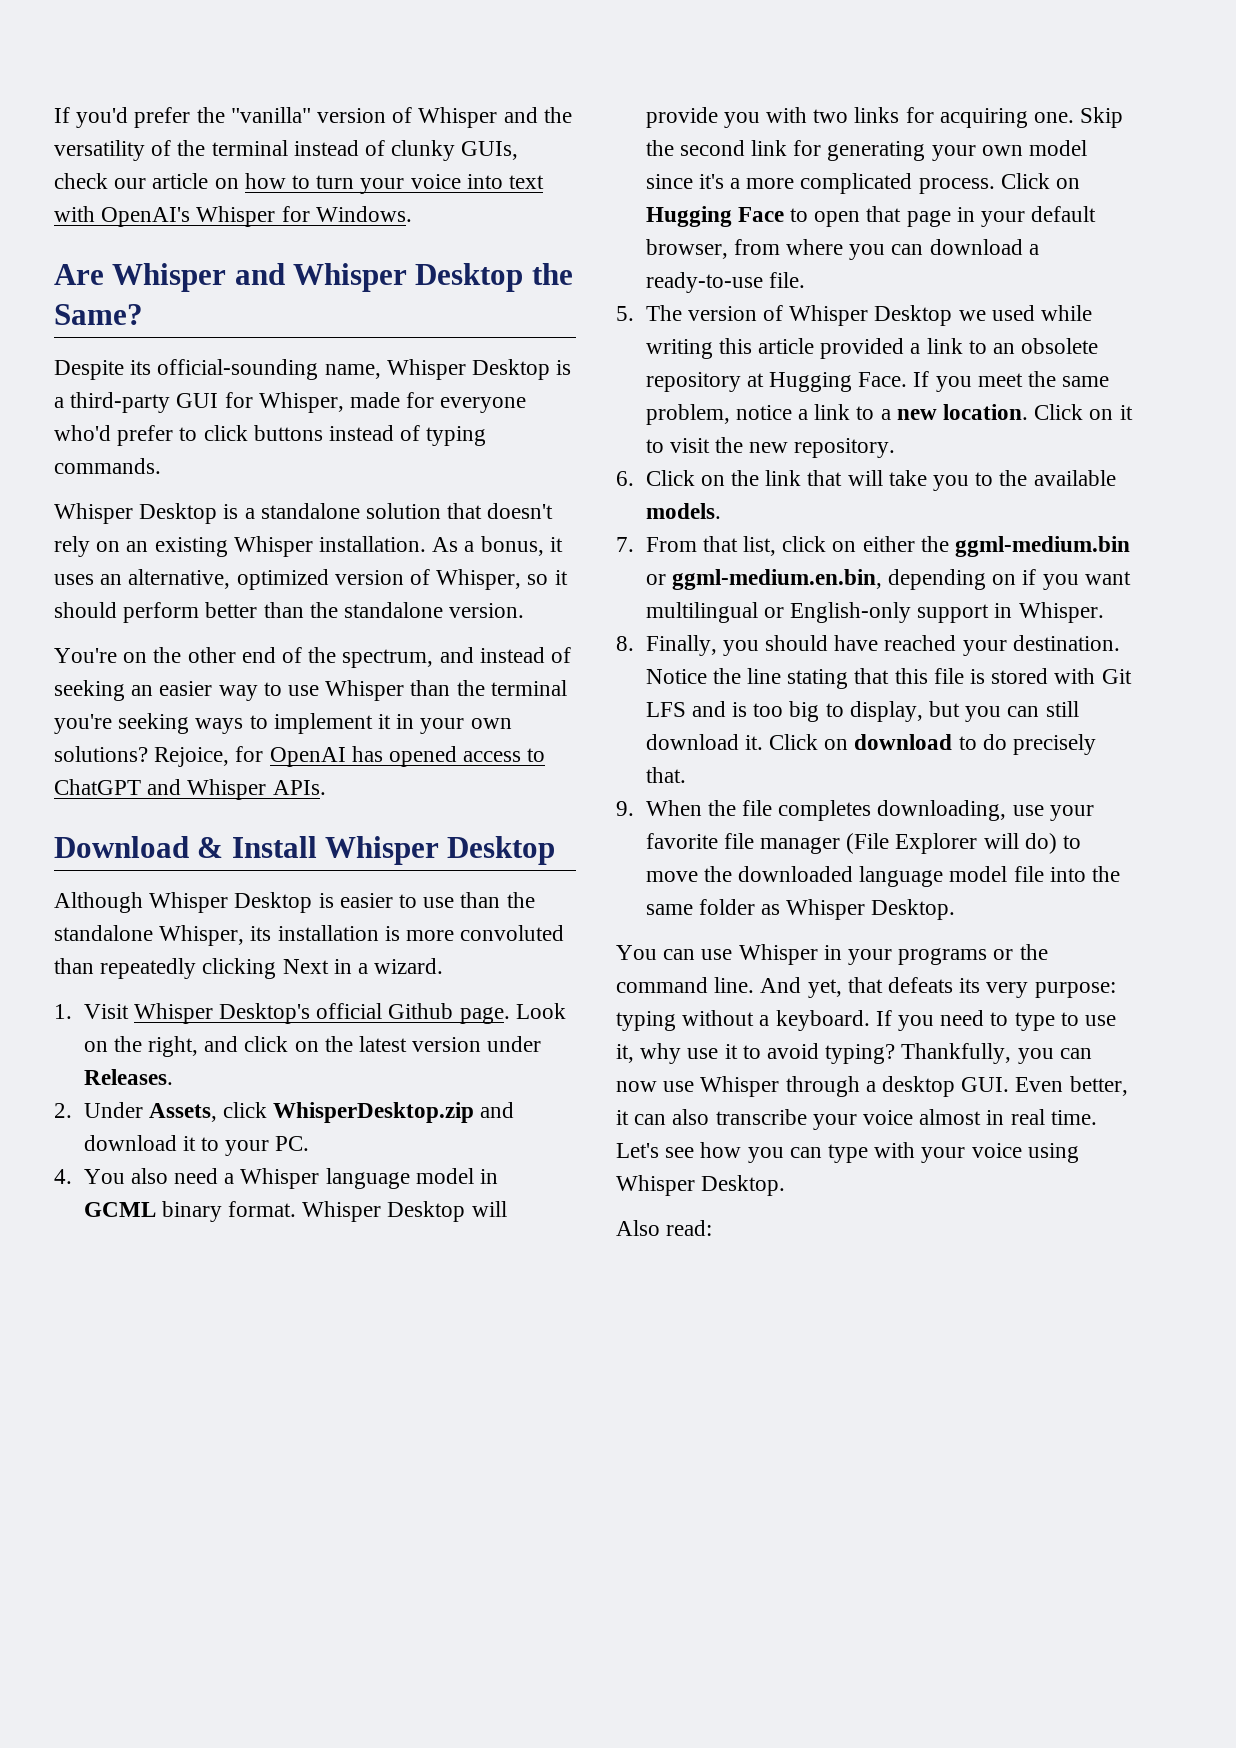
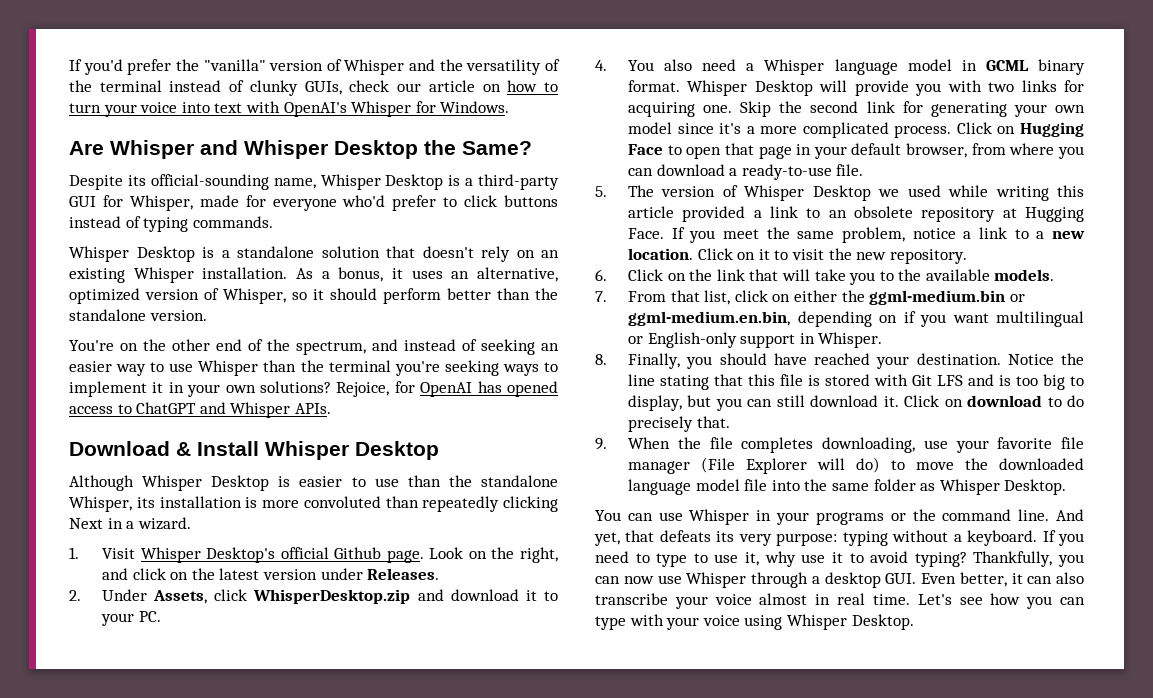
[616,1220,713,1236] // Also read: -> (914, 622) none

